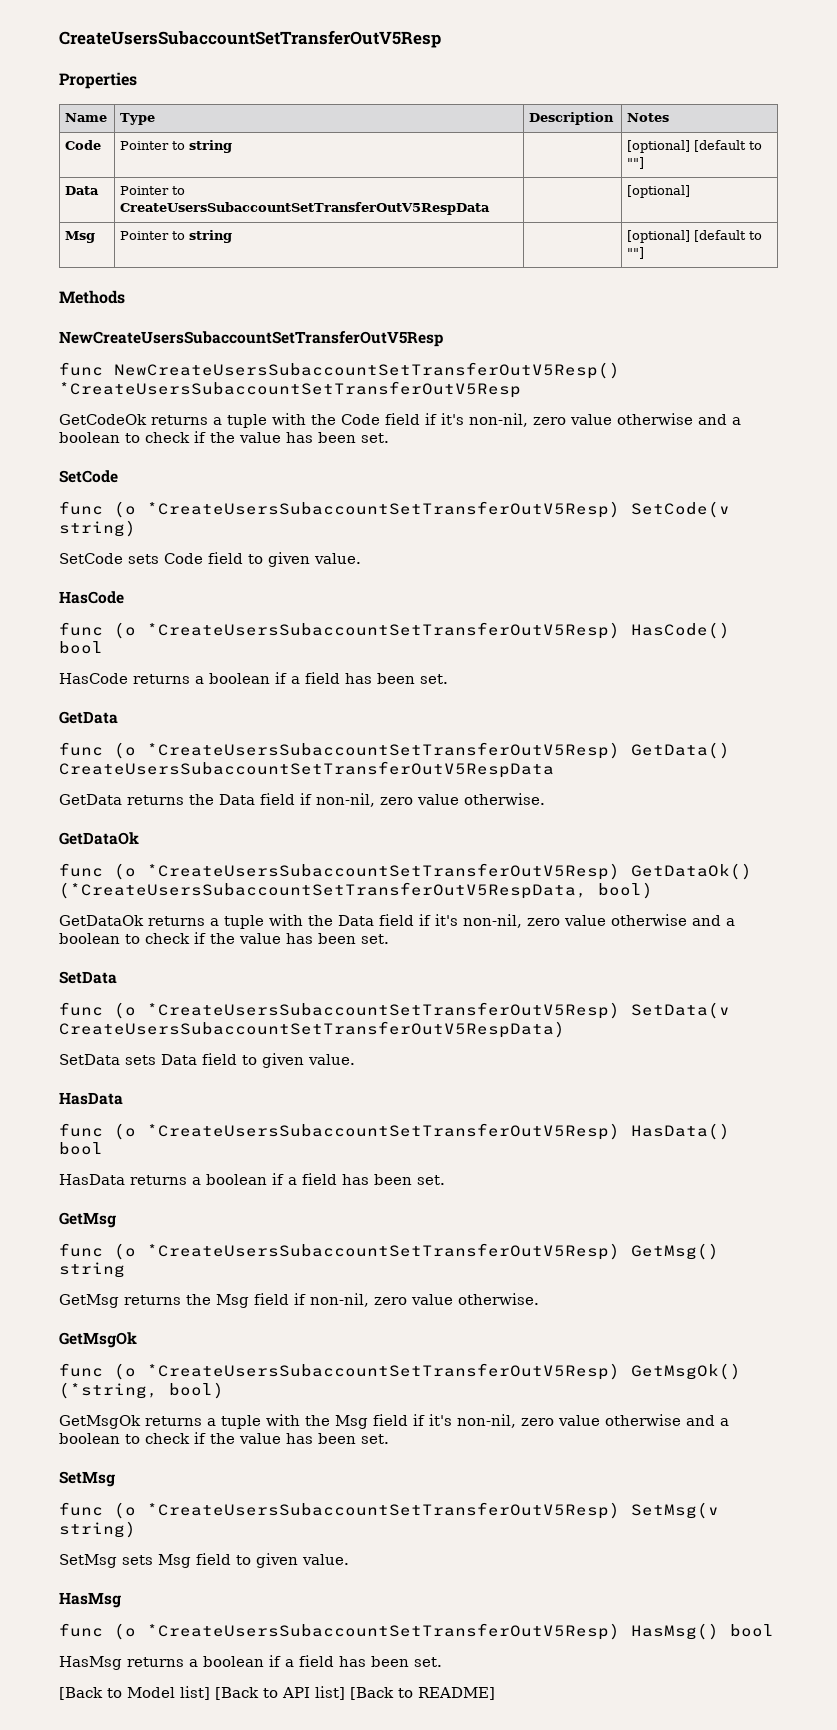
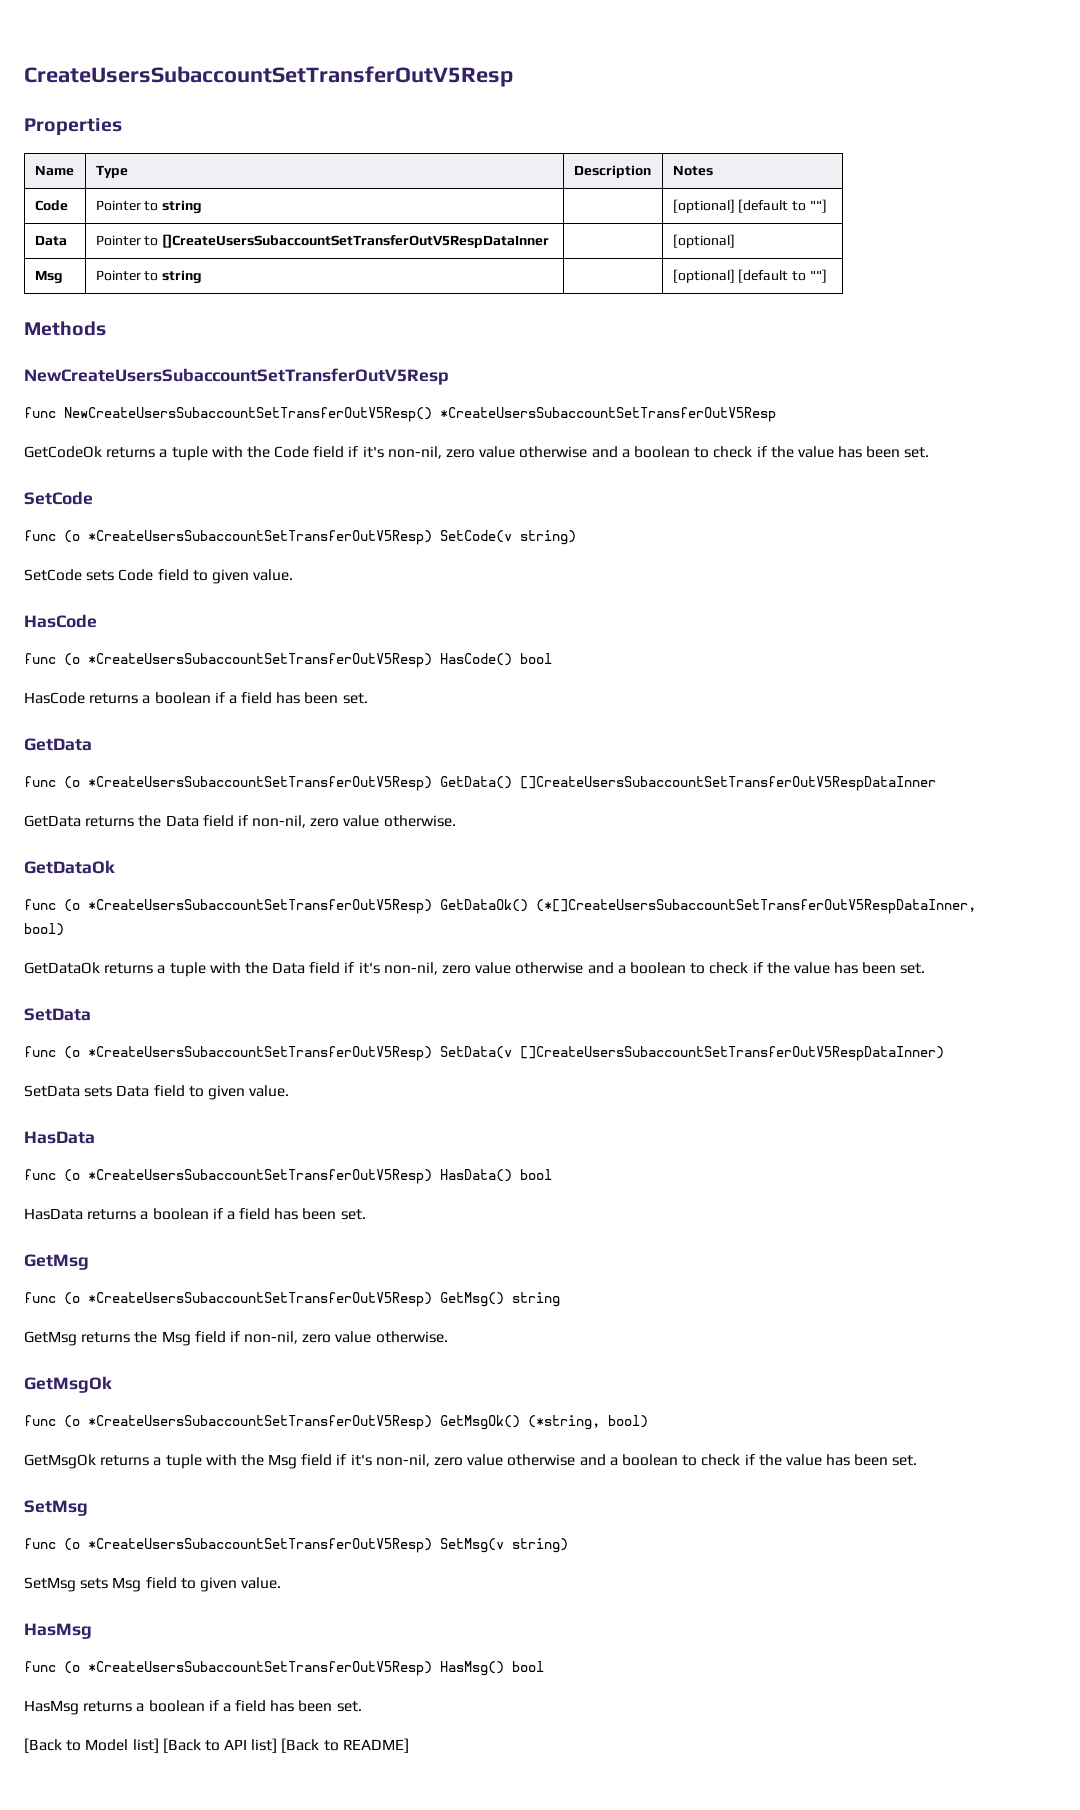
[120,202,491,215] CreateUsersSubaccountSetTransferOutV5RespData -> [162,234,550,248] []CreateUsersSubaccountSetTransferOutV5RespDataInner
[59,761,554,778] CreateUsersSubaccountSetTransferOutV5RespData -> [520,776,936,791] []CreateUsersSubaccountSetTransferOutV5RespDataInner
[59,882,587,899] (*CreateUsersSubaccountSetTransferOutV5RespData, -> [536,899,976,914] (*[]CreateUsersSubaccountSetTransferOutV5RespDataInner,
[59,1021,565,1038] CreateUsersSubaccountSetTransferOutV5RespData) -> [520,1046,944,1061] []CreateUsersSubaccountSetTransferOutV5RespDataInner)

